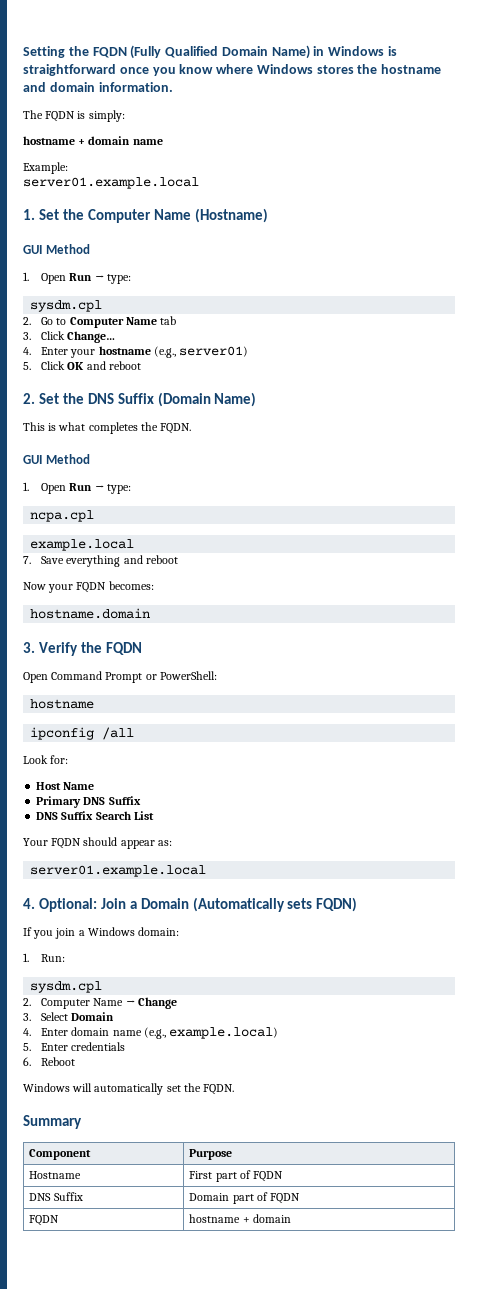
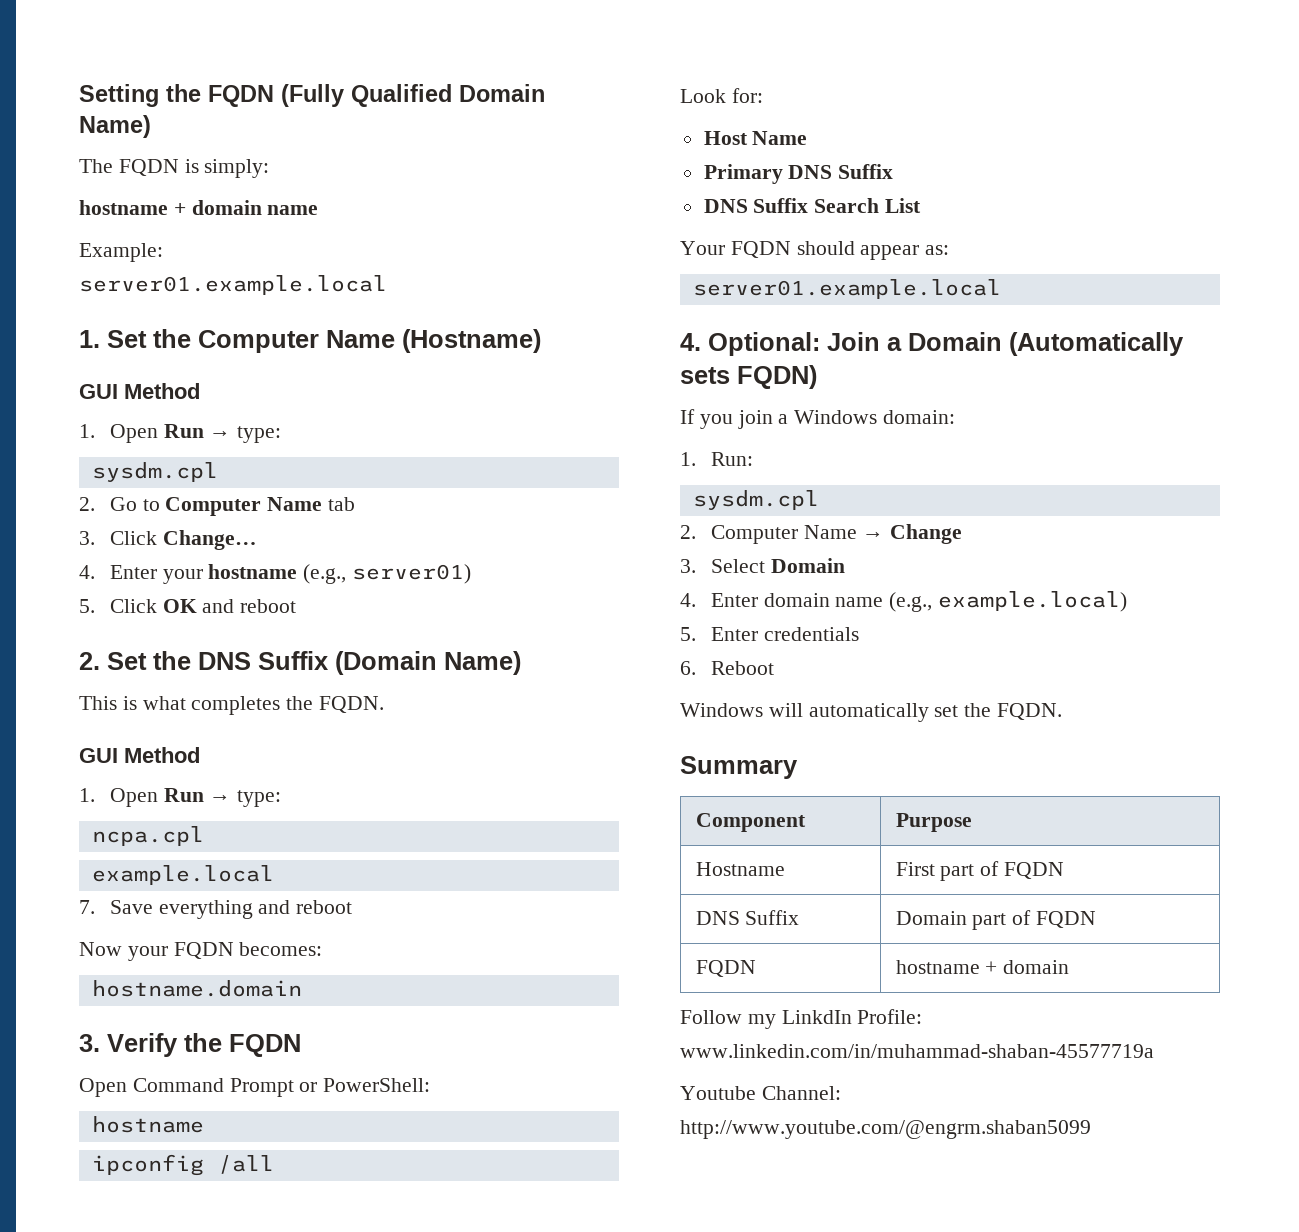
[313,46,398,56] [23,64,442,76] [23,82,173,92] in Windows is straightforward once you know where Windows stores the hostname and domain information. -> (151, 126) none
(291, 1218) none -> [680,1009,923,1029] [680,1044,1154,1058] [680,1086,841,1100] [680,1120,1091,1139] // Follow my LinkdIn Profile: www.linkedin.com/in/muhammad-shaban-45577719a // Youtube Channel: http://www.youtube.com/@engrm.shaban5099

